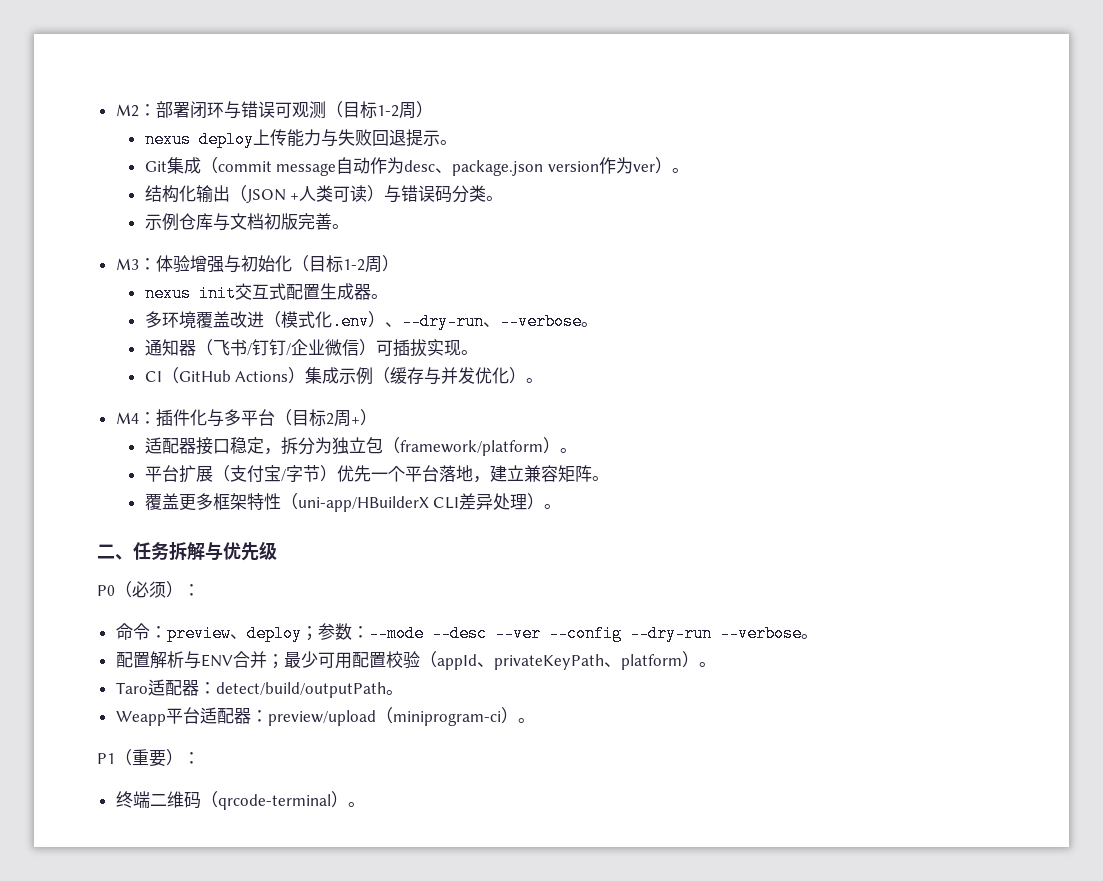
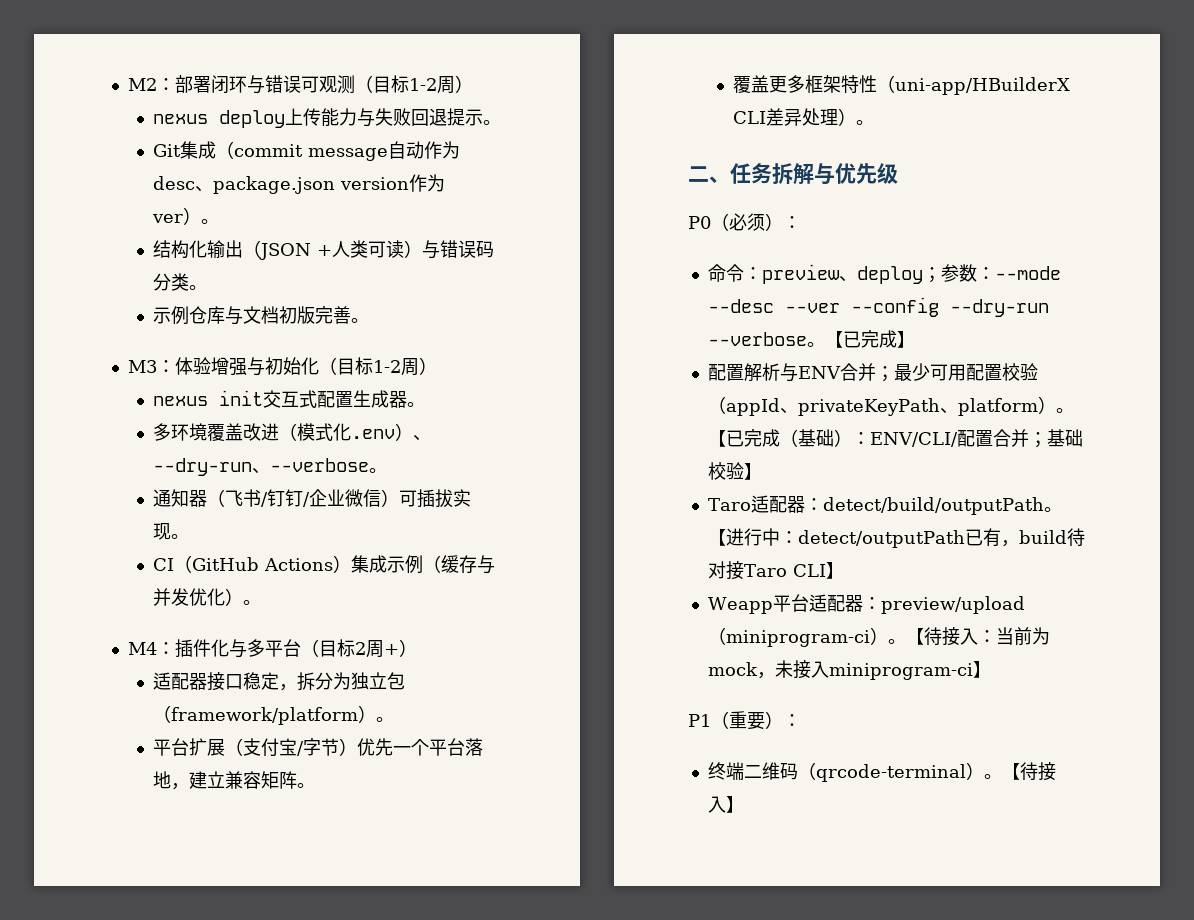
(818, 636) none -> [824,330,915,348] 【已完成】
(716, 664) none -> [707,429,1083,448] [707,462,762,480] 【已完成（基础）：ENV/CLI/配置合并；基础校验】
(403, 692) none -> [707,528,1085,548] [707,561,844,580] 【进行中：detect/outputPath已有，build待对接Taro CLI】
(535, 720) none -> [905,627,1050,646] [707,660,991,680] 【待接入：当前为mock，未接入miniprogram-ci】
(365, 804) none -> [1001,762,1056,781] [707,796,744,813] 【待接入】

